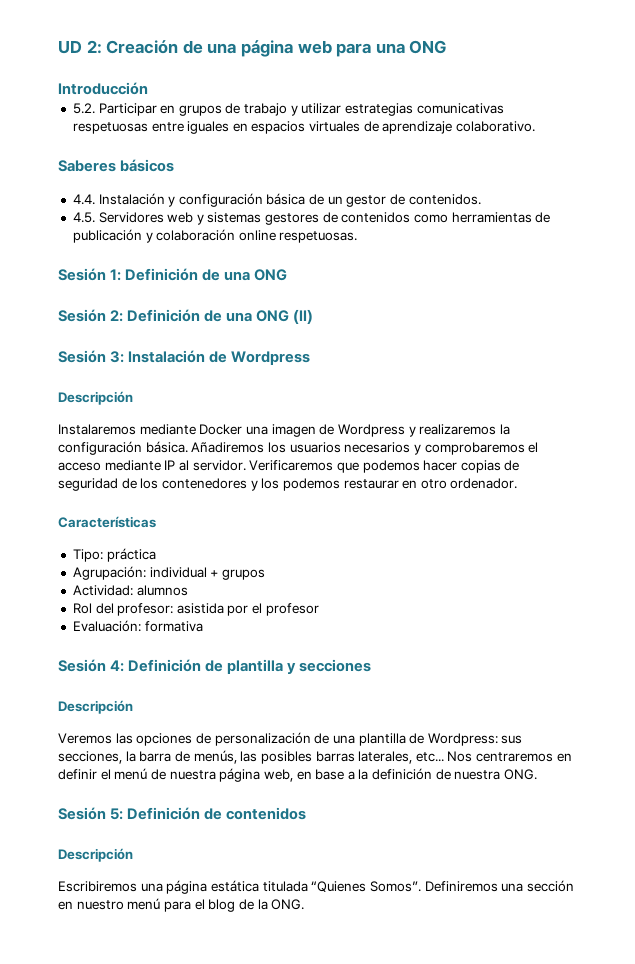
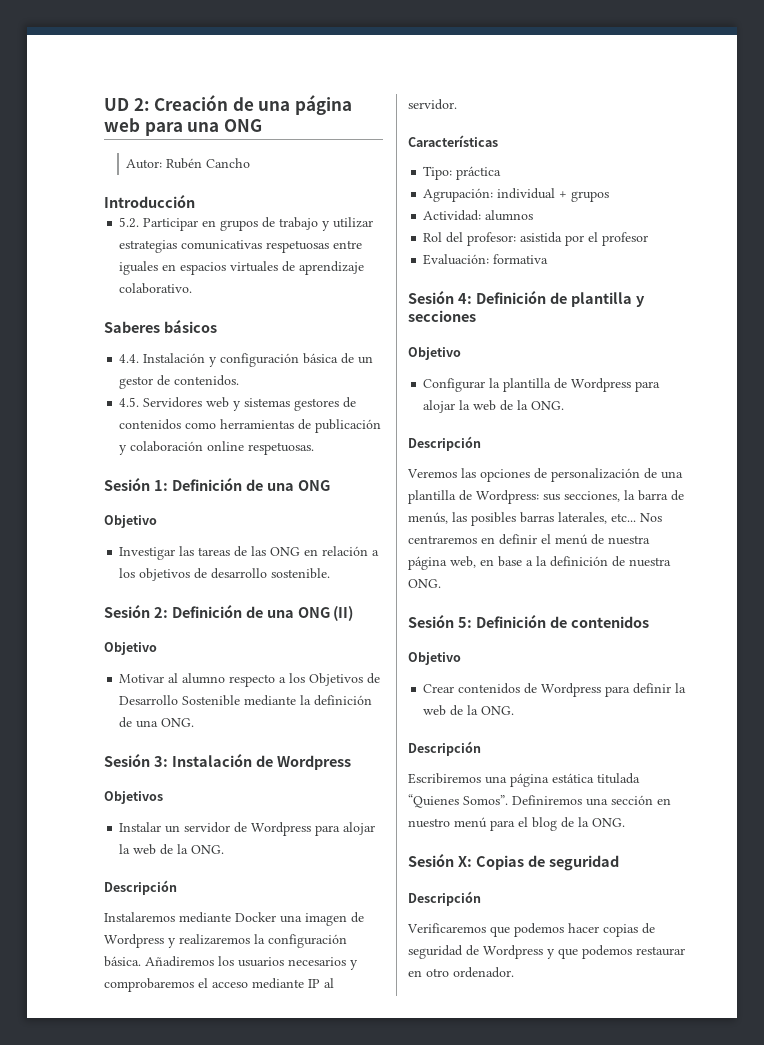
(447, 47) none -> [126,158,251,169] // Autor: Rubén Cancho
(288, 275) none -> [104,515,157,528] [119,546,380,560] [119,568,331,581] // Objetivo // Investigar las tareas de las ONG en relación a los objetivos de desarrollo sostenible.
(314, 316) none -> [104,642,157,655] [119,673,381,687] [119,695,373,706] [119,717,195,728] // Objetivo // Motivar al alumno respecto a los Objetivos de Desarrollo Sostenible mediante la definición de una ONG.
(311, 358) none -> [104,791,163,804] [119,822,376,836] [119,844,225,855] // Objetivos // Instalar un servidor de Wordpress para alojar la web de la ONG.
[249,460,520,473] [58,478,518,491] Verificaremos que podemos hacer copias de seguridad de los contenedores y los podemos restaurar en otro ordenador. -> (457, 104) none
(372, 665) none -> [408,347,461,360] [423,378,661,392] [423,400,565,413] // Objetivo // Configurar la plantilla de Wordpress para alojar la web de la ONG.
(307, 813) none -> [408,652,461,665] [423,683,687,697] [423,705,515,716] // Objetivo // Crear contenidos de Wordpress para definir la web de la ONG.
(305, 904) none -> [408,853,619,871] [408,891,481,906] [407,923,655,937] [408,945,685,959] [408,967,514,978] // Sesión X: Copias de seguridad // Descripción // Verificaremos que podemos hacer copias de seguridad de Wordpress y que podemos restaurar en otro ordenador.

